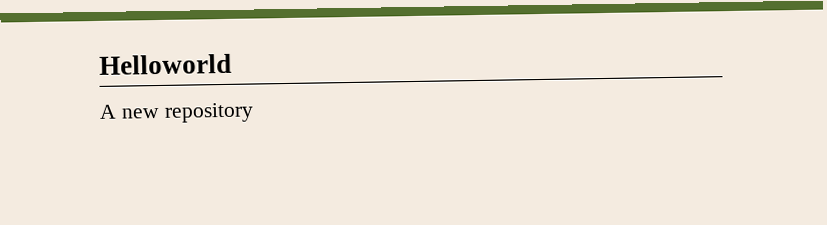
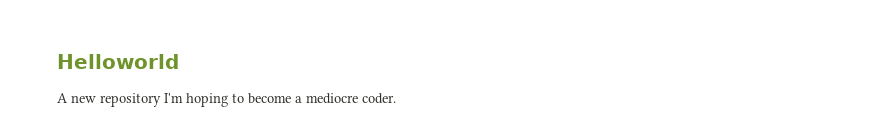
(254, 112) none -> [164,93,396,107] I'm hoping to become a mediocre coder.

